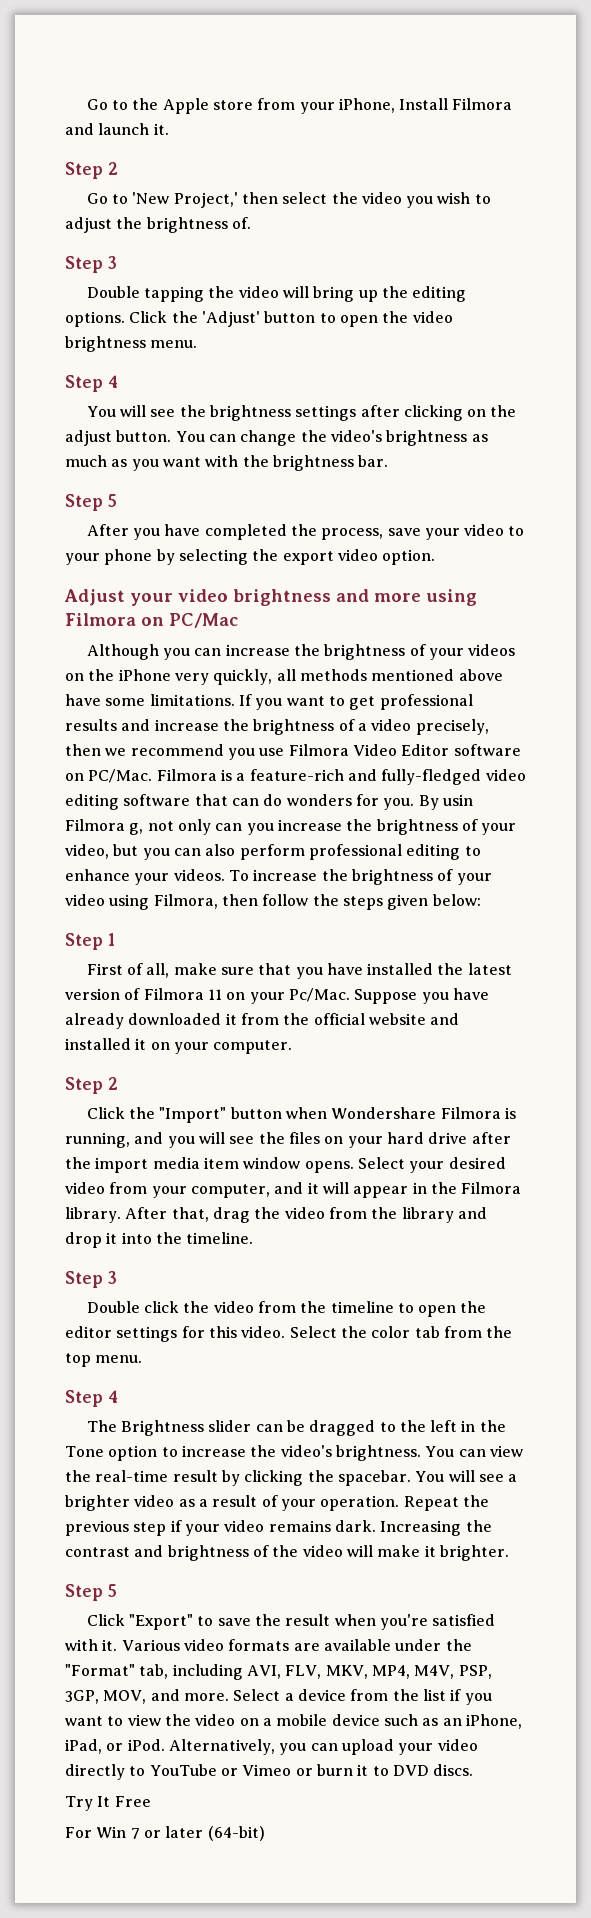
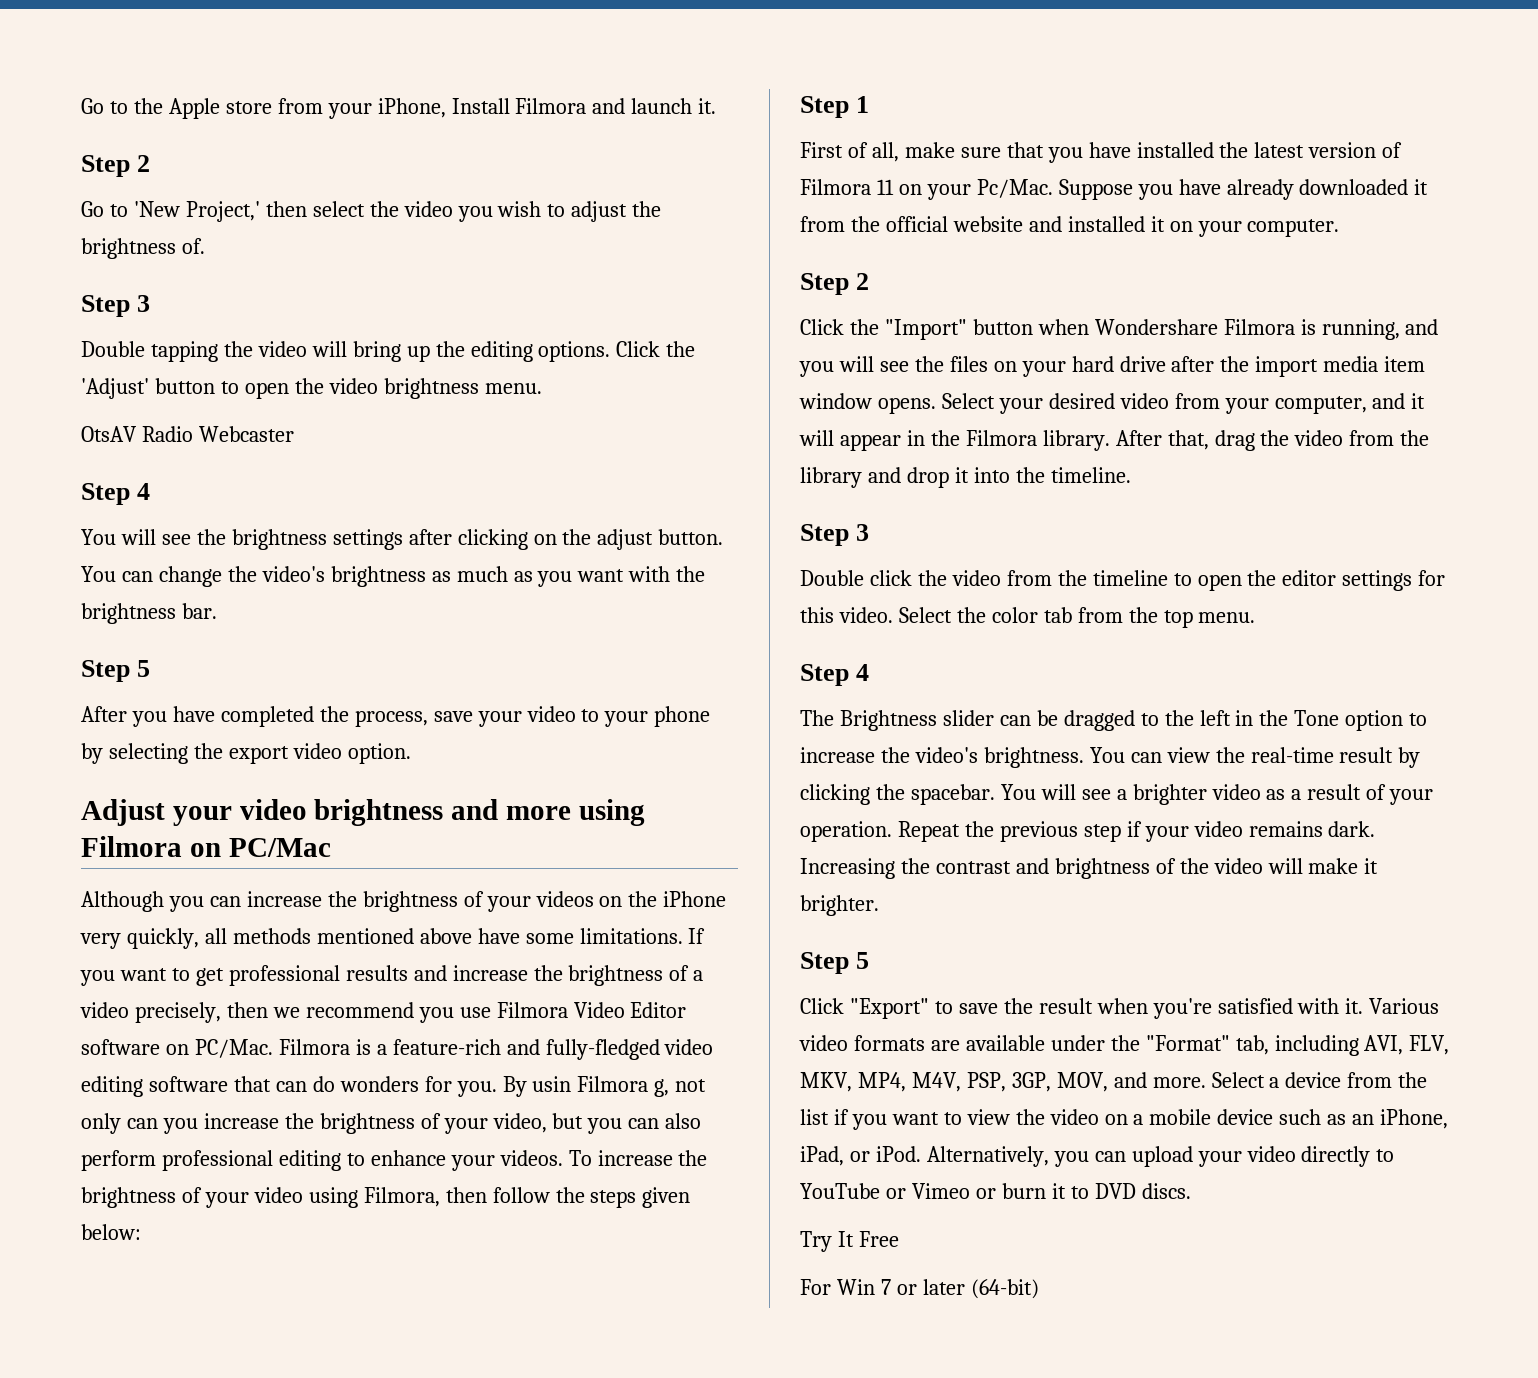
(198, 344) none -> [81,426,294,442] // OtsAV Radio Webcaster

